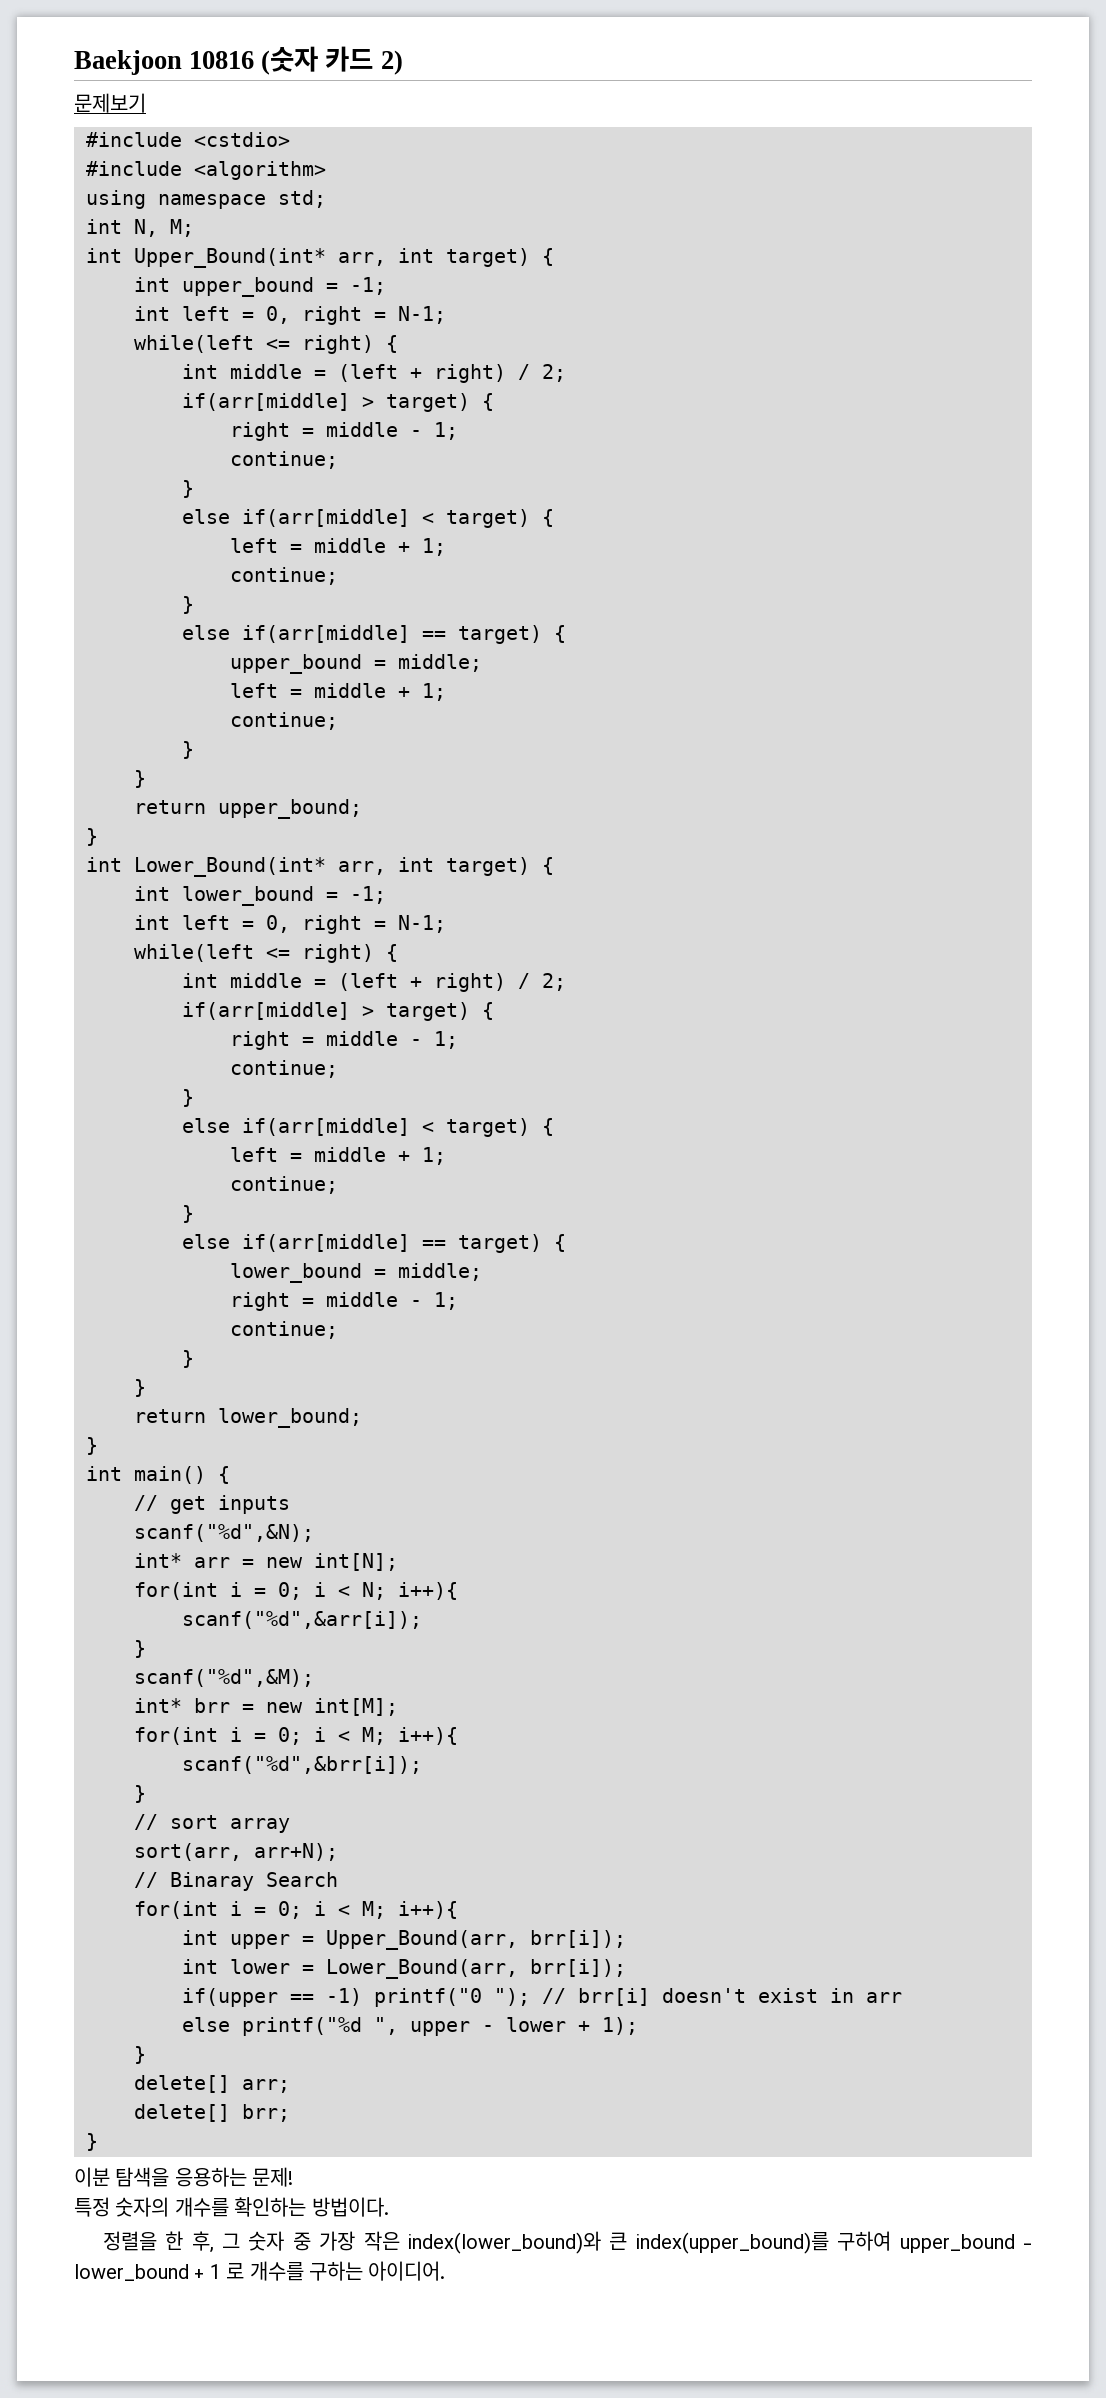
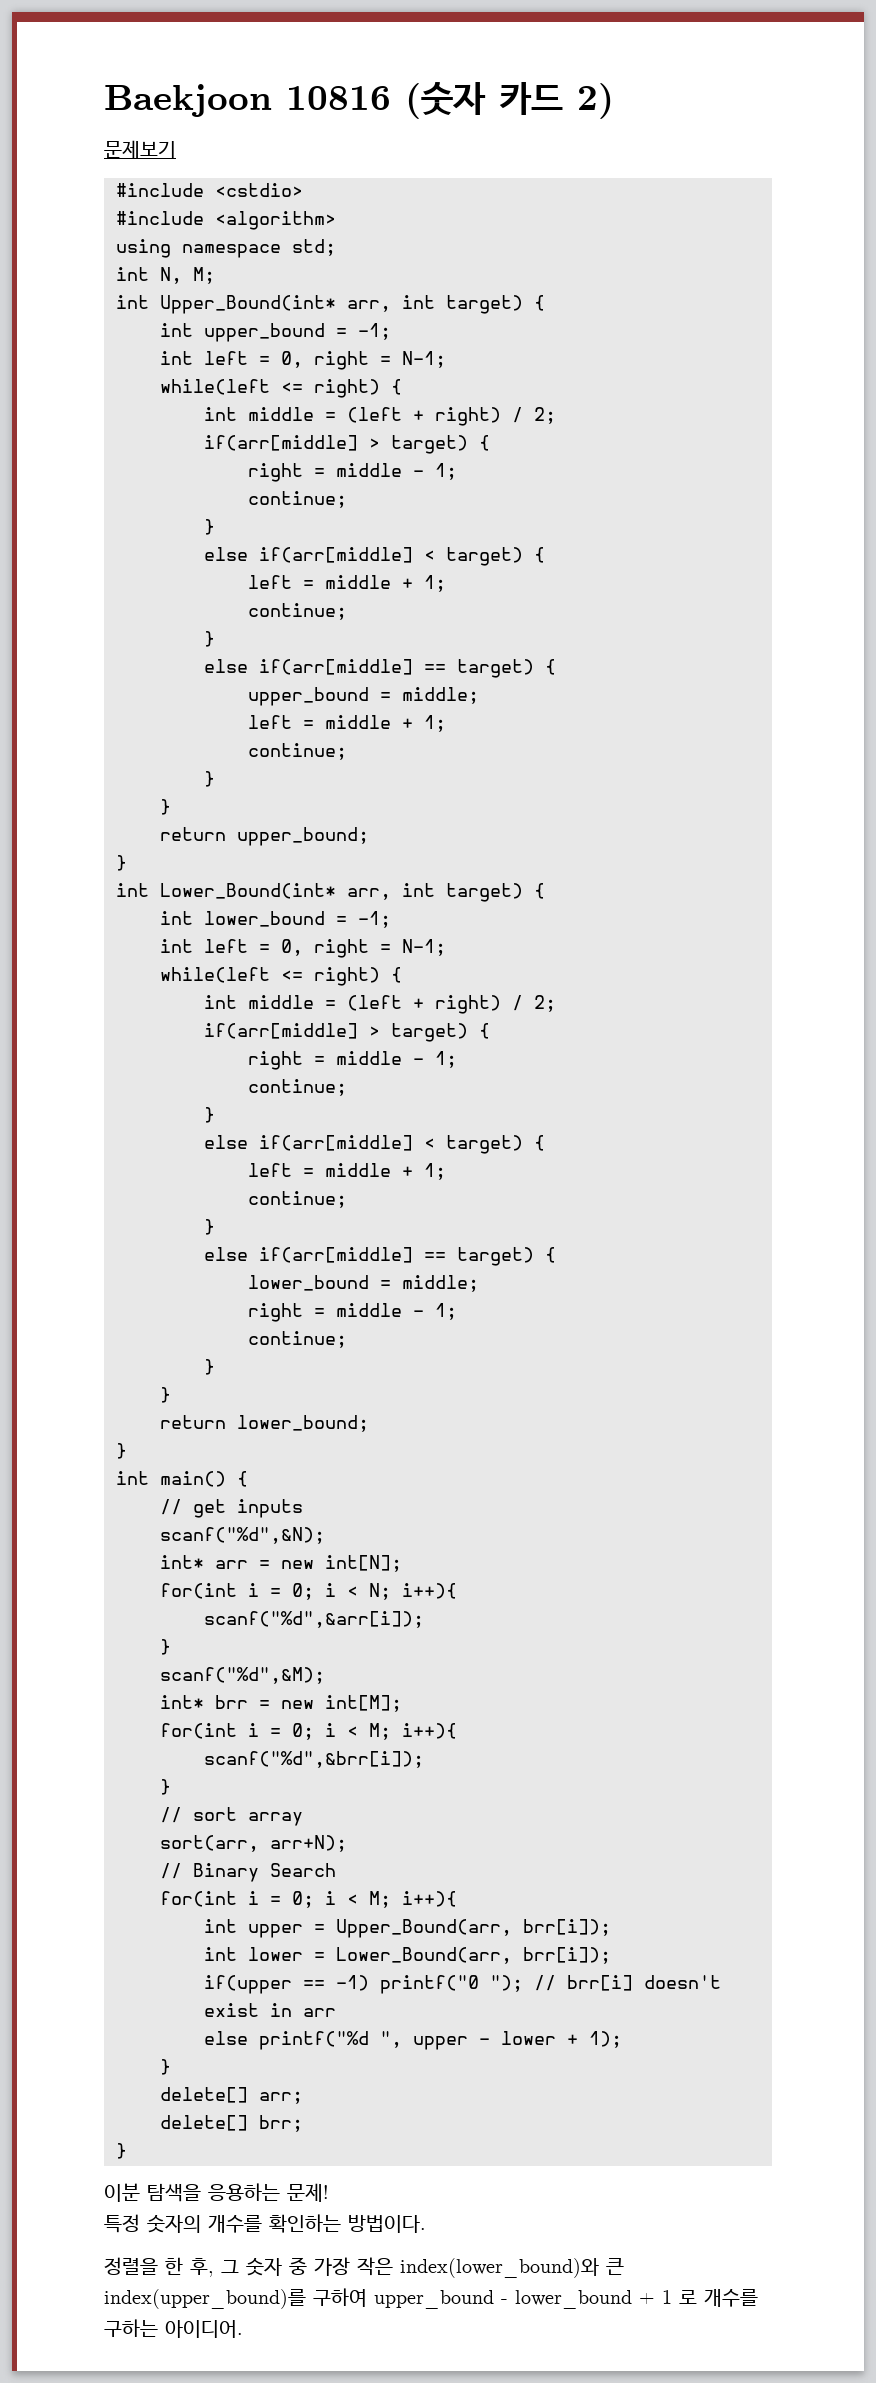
[170,1872,254,1891] Binaray -> [193,1863,259,1882] Binary

